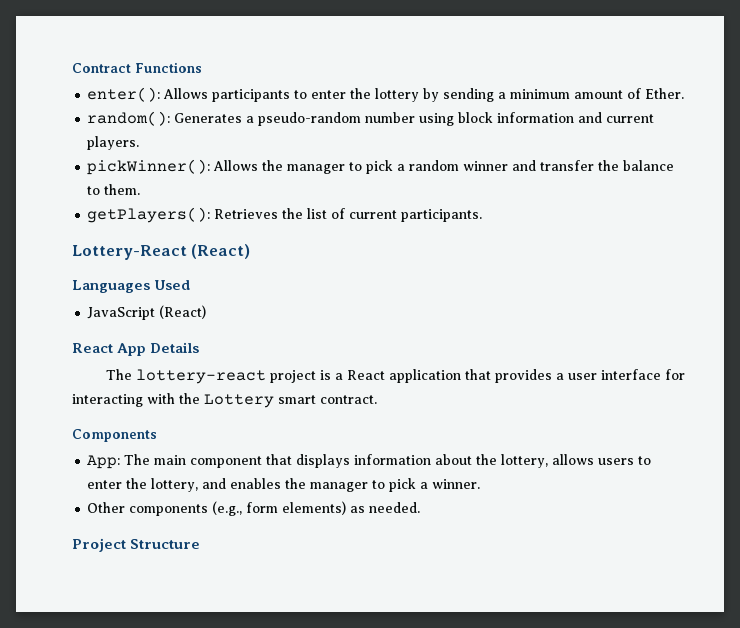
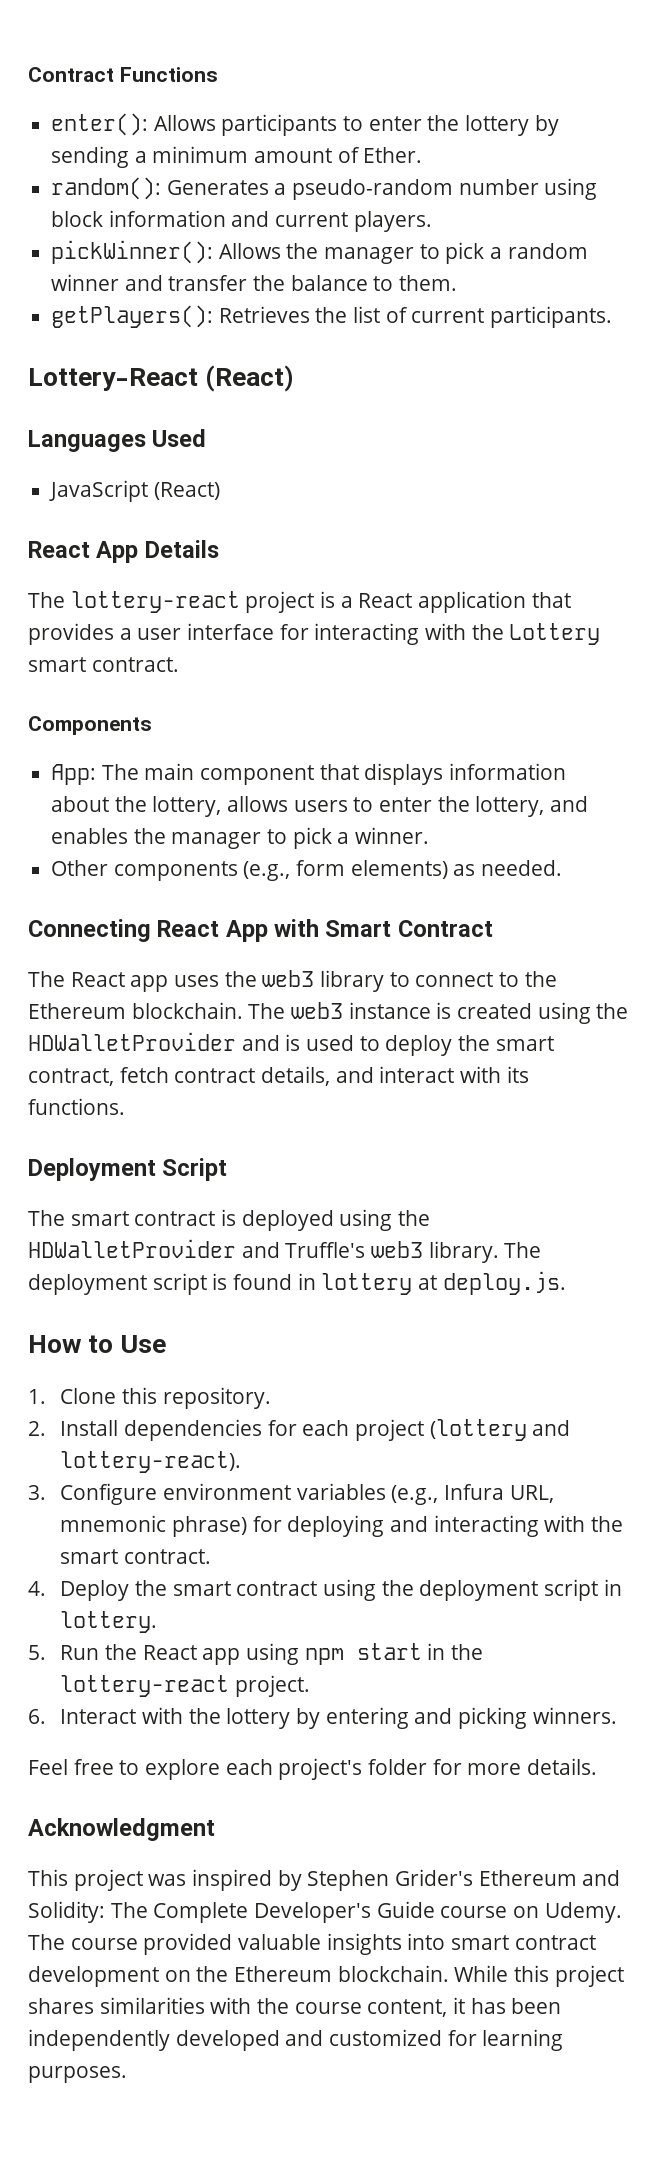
[72,538,201,552] Project Structure -> [28,919,493,942] [28,970,557,992] [28,1002,629,1024] [28,1032,554,1056] [28,1066,529,1086] [28,1098,125,1115] [28,1158,228,1181] [28,1209,431,1231] [28,1239,542,1263] [28,1271,566,1295] [28,1335,167,1353] [28,1387,271,1409] [28,1419,571,1441] [60,1451,242,1473] [28,1483,554,1505] [60,1515,624,1537] [60,1549,212,1564] [28,1579,622,1601] [60,1611,158,1633] [28,1643,484,1665] [60,1675,311,1697] [28,1707,617,1729] [28,1758,598,1780] [28,1818,215,1841] [28,1869,621,1891] [28,1901,622,1923] [28,1933,596,1955] [28,1965,624,1987] [28,1997,562,2017] [28,2029,564,2051] [28,2066,127,2083] Connecting React App with Smart Contract // The React app uses the web3 library to connect to the Ethereum blockchain. The web3 instance is created using the HDWalletProvider and is used to deploy the smart contract, fetch contract details, and interact with its functions. // Deployment Script // The smart contract is deployed using the HDWalletProvider and Truffle's web3 library. The deployment script is found in lottery at deploy.js. // How to Use // 1. Clone this repository. // 2. Install dependencies for each project (lottery and lottery-react). // 3. Configure environment variables (e.g., Infura URL, mnemonic phrase) for deploying and interacting with the smart contract. // 4. Deploy the smart contract using the deployment script in lottery. // 5. Run the React app using npm start in the lottery-react project. // 6. Interact with the lottery by entering and picking winners. // Feel free to explore each project's folder for more details. // Acknowledgment // This project was inspired by Stephen Grider's Ethereum and Solidity: The Complete Developer's Guide course on Udemy. The course provided valuable insights into smart contract development on the Ethereum blockchain. While this project shares similarities with the course content, it has been independently developed and customized for learning purposes.

